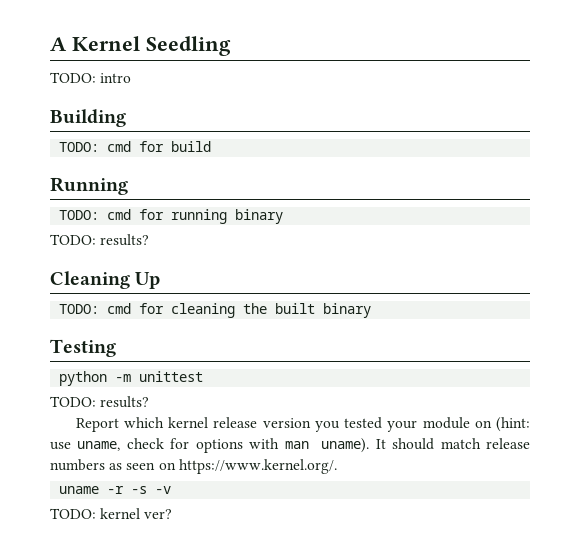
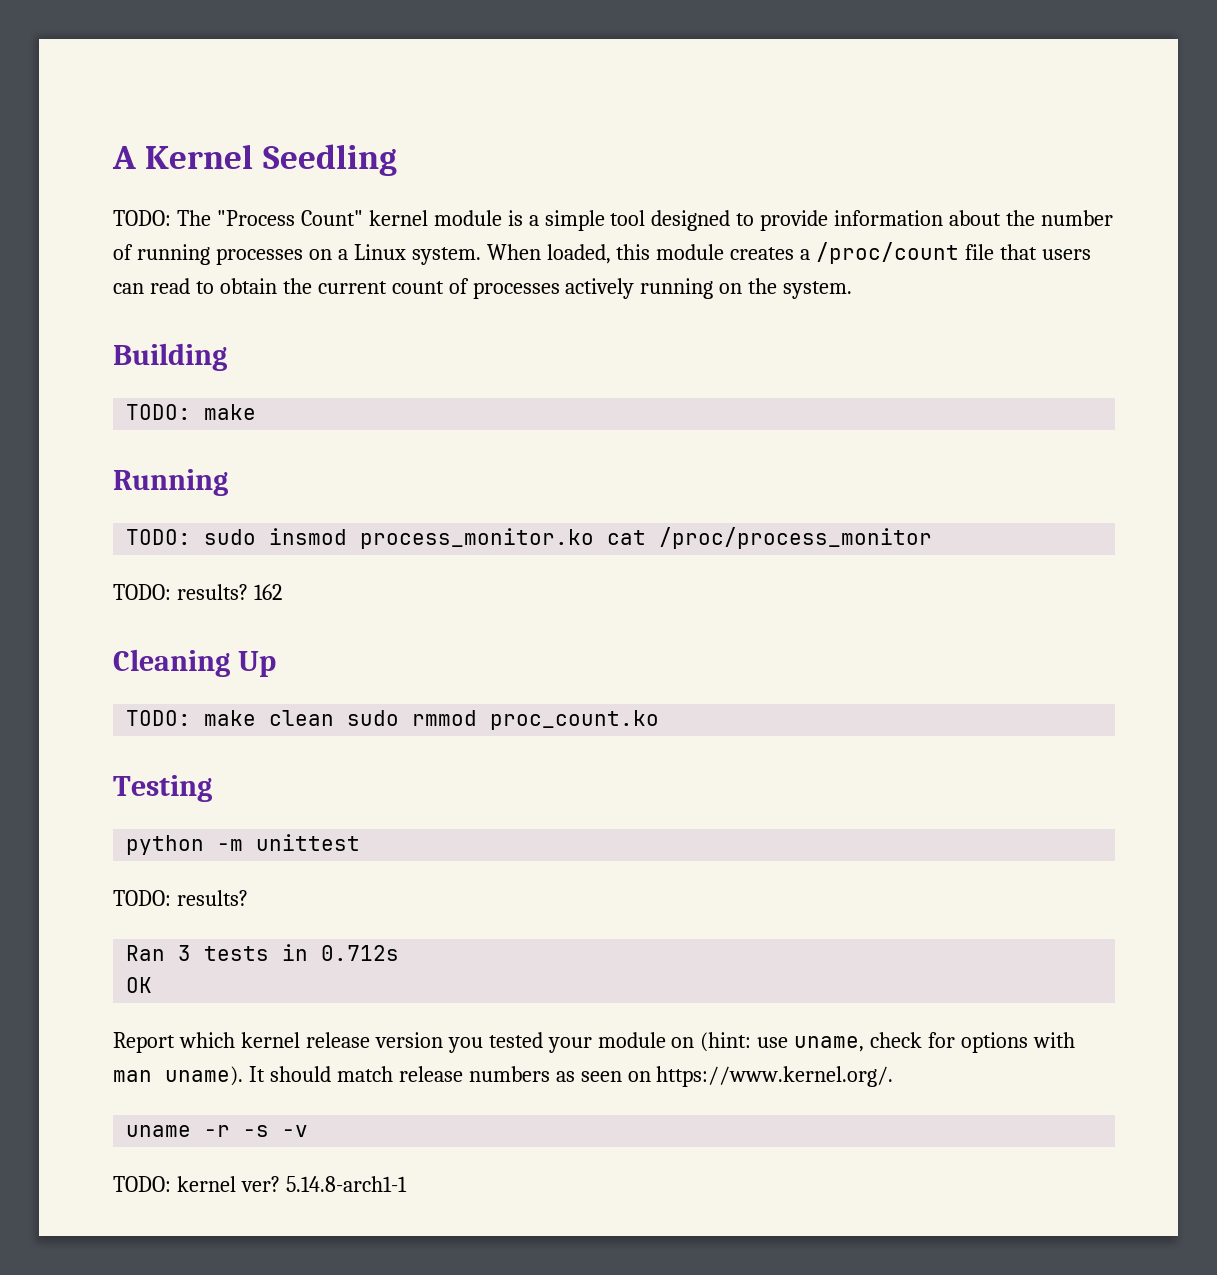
[100,73,132,83] intro -> [176,210,1114,231] [113,242,1092,265] [113,278,853,299] The "Process Count" kernel module is a simple tool designed to provide information about the number of running processes on a Linux system. When loaded, this module creates a /proc/count file that users can read to obtain the current count of processes actively running on the system.
[107,141,212,152] cmd for build -> [204,404,257,420] make
[107,209,284,224] [50,234,150,246] cmd for running binary // TODO: results? -> [204,527,933,549] [113,584,282,600] sudo insmod process_monitor.ko cat /proc/process_monitor // TODO: results? 162
[107,303,372,318] cmd for cleaning the built binary -> [204,710,660,730] make clean sudo rmmod proc_count.ko
(150, 402) none -> [126,944,400,961] [126,977,153,993] // Ran 3 tests in 0.712s // OK
(173, 514) none -> [285,1176,407,1192] 5.14.8-arch1-1

